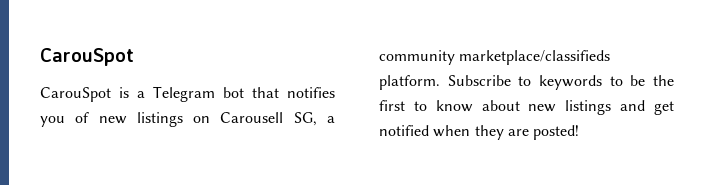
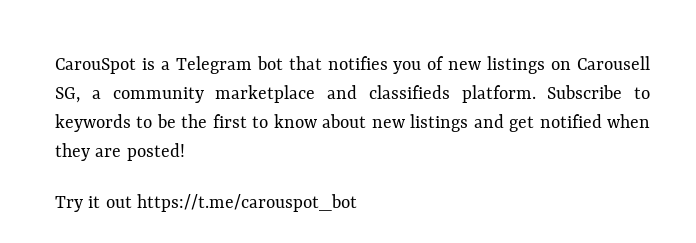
[40,48,134,66] [40,87,111,102] CarouSpot // CarouSpot -> [55,58,136,74] CarouSpot
[459,50,611,65] marketplace/classifieds -> [215,85,450,103] marketplace and classifieds
(580, 132) none -> [55,194,358,212] // Try it out https://t.me/carouspot_bot

